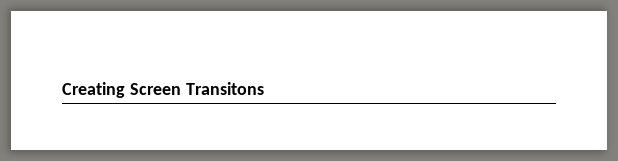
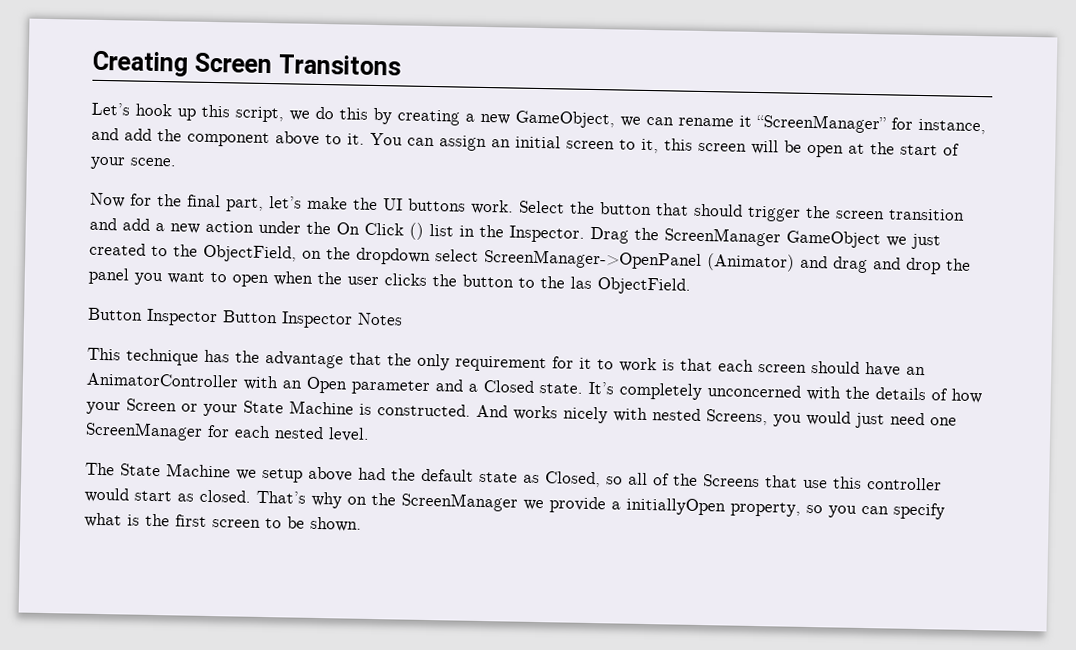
(264, 88) none -> [91,102,986,135] [91,127,960,158] [90,156,176,170] [90,192,965,222] [89,217,941,250] [89,242,971,275] [88,267,691,295] [88,307,403,329] [87,347,926,377] [86,372,982,404] [86,398,957,429] [85,421,370,442] [85,462,942,491] [84,487,945,520] [84,512,362,532] // Let’s hook up this script, we do this by creating a new GameObject, we can rename it “ScreenManager” for instance, and add the component above to it. You can assign an initial screen to it, this screen will be open at the start of your scene. // Now for the final part, let’s make the UI buttons work. Select the button that should trigger the screen transition and add a new action under the On Click () list in the Inspector. Drag the ScreenManager GameObject we just created to the ObjectField, on the dropdown select ScreenManager->OpenPanel (Animator) and drag and drop the panel you want to open when the user clicks the button to the las ObjectField. // Button Inspector Button Inspector Notes // This technique has the advantage that the only requirement for it to work is that each screen should have an AnimatorController with an Open parameter and a Closed state. It’s completely unconcerned with the details of how your Screen or your State Machine is constructed. And works nicely with nested Screens, you would just need one ScreenManager for each nested level. // The State Machine we setup above had the default state as Closed, so all of the Screens that use this controller would start as closed. That’s why on the ScreenManager we provide a initiallyOpen property, so you can specify what is the first screen to be shown.

